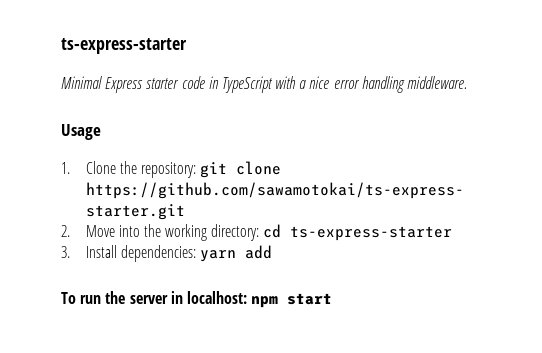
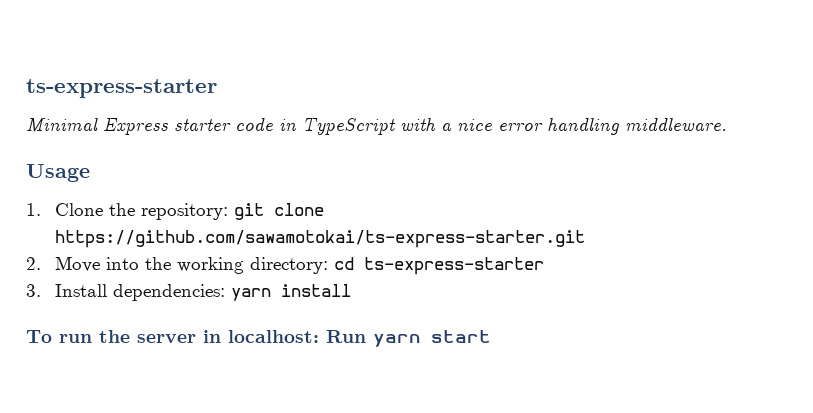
[244,245,272,259] add -> [280,284,351,297] install
[251,296,279,308] npm -> [326,330,421,347] Run yarn

